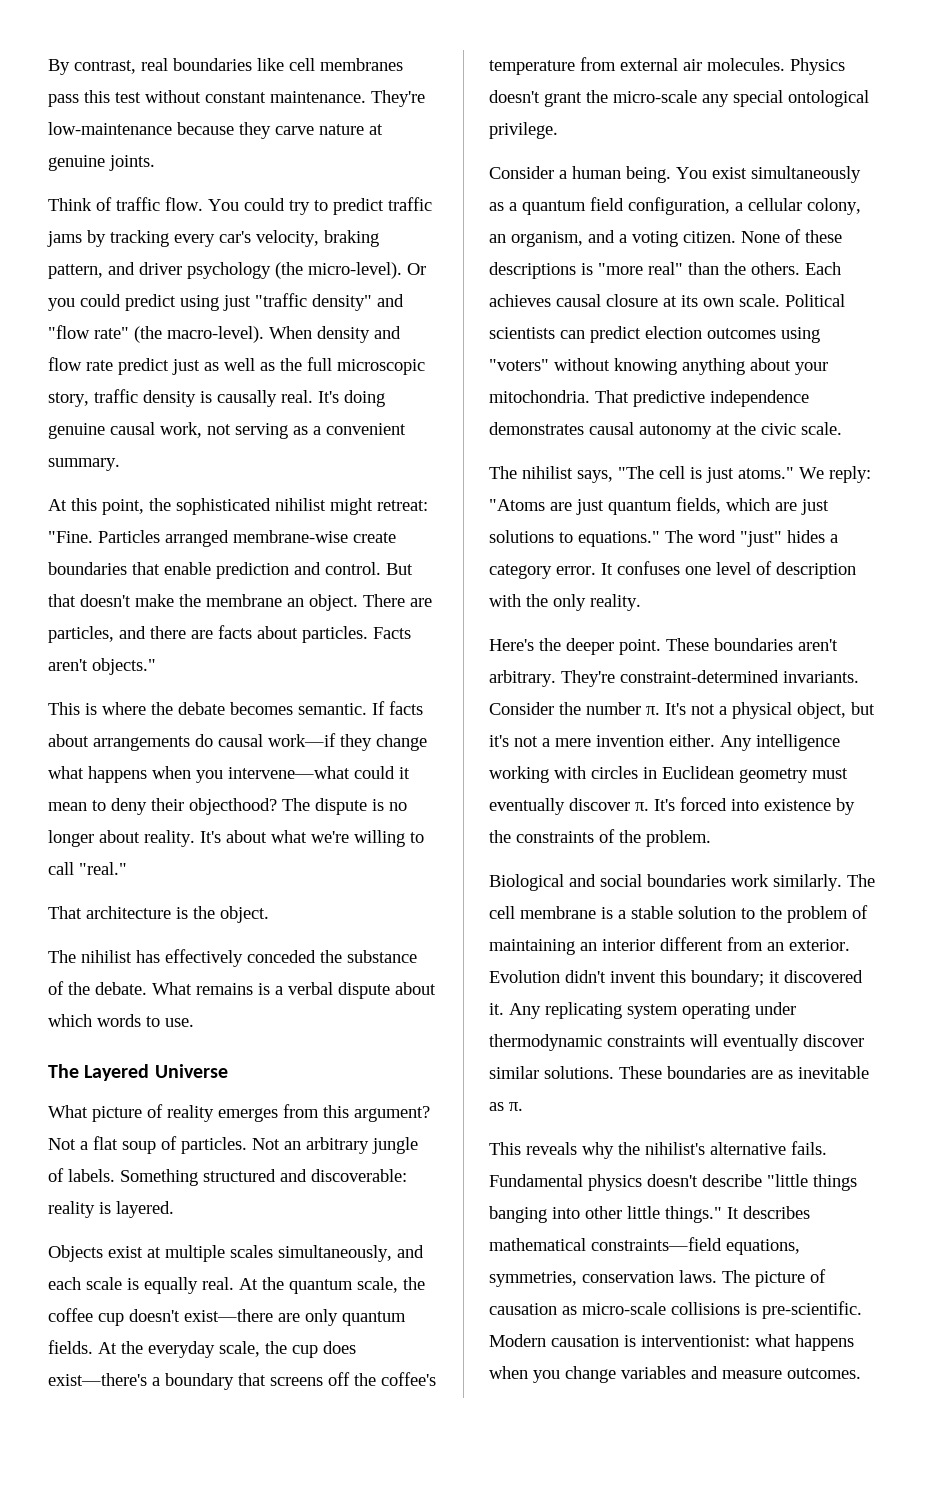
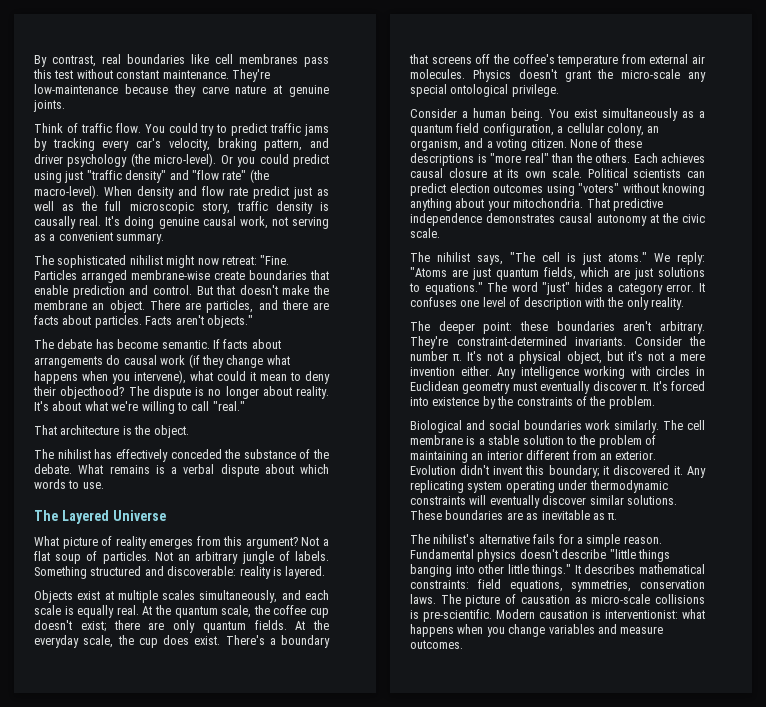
[48,498,171,515] At this point, the -> [34,255,54,265] The
(373, 506) none -> [197,258,219,265] now
[48,702,293,715] This is where the debate becomes -> [34,339,159,349] The debate has become
[268,733,336,747] work—if -> [160,354,200,368] work (if
[228,766,350,779] intervene—what -> [134,370,213,384] intervene), what
[184,1309,273,1322] exist—there -> [80,620,140,632] exist; there
[48,1373,147,1386] exist—there's -> [194,635,265,645] exist. There's
[489,638,709,655] Here's the deeper point. These -> [410,321,548,334] The deeper point: these
[489,1141,827,1159] This reveals why the nihilist's alternative fails. -> [410,534,662,547] The nihilist's alternative fails for a simple reason.
[591,1237,722,1251] constraints—field -> [410,579,501,589] constraints: field

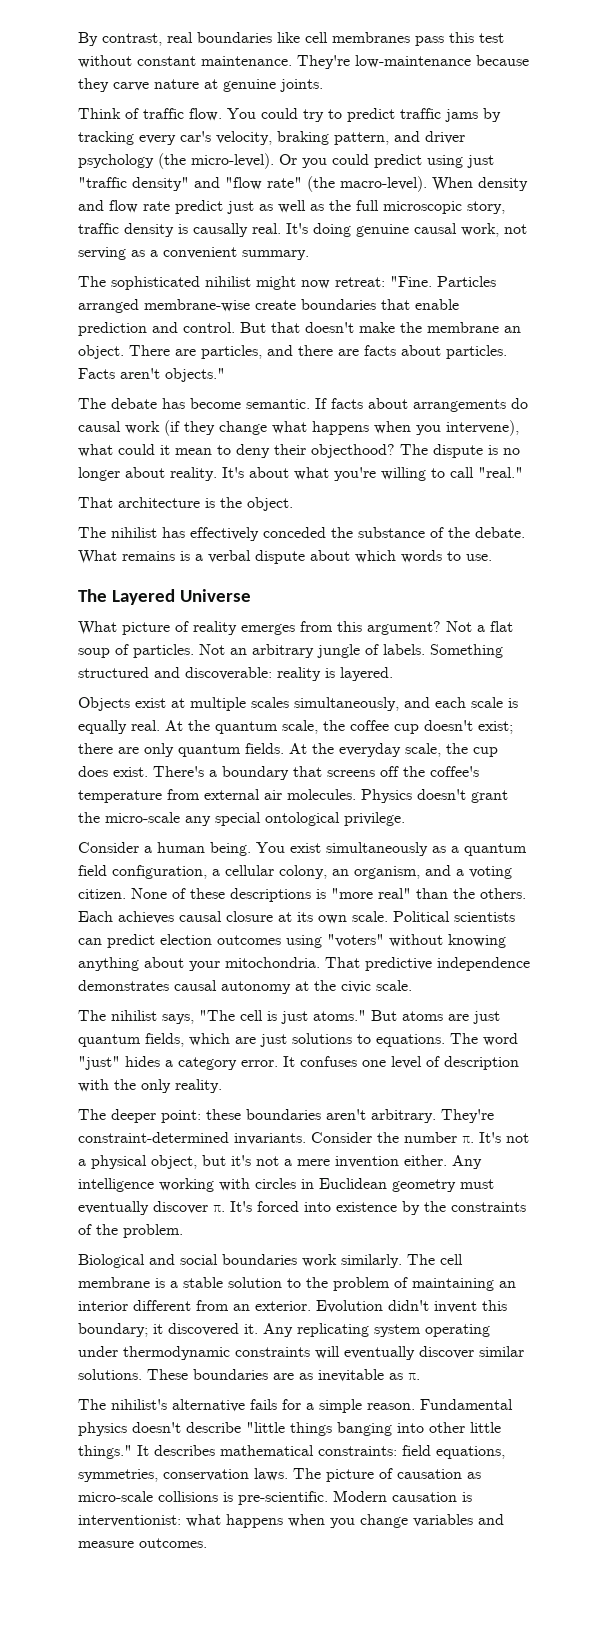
[111,401,139,411] we're -> [334,467,376,481] you're
[654,252,705,265] [410,267,447,277] We reply: "Atoms -> [371,1010,443,1021] But atoms
[424,282,483,295] equations." -> [376,1034,445,1047] equations.

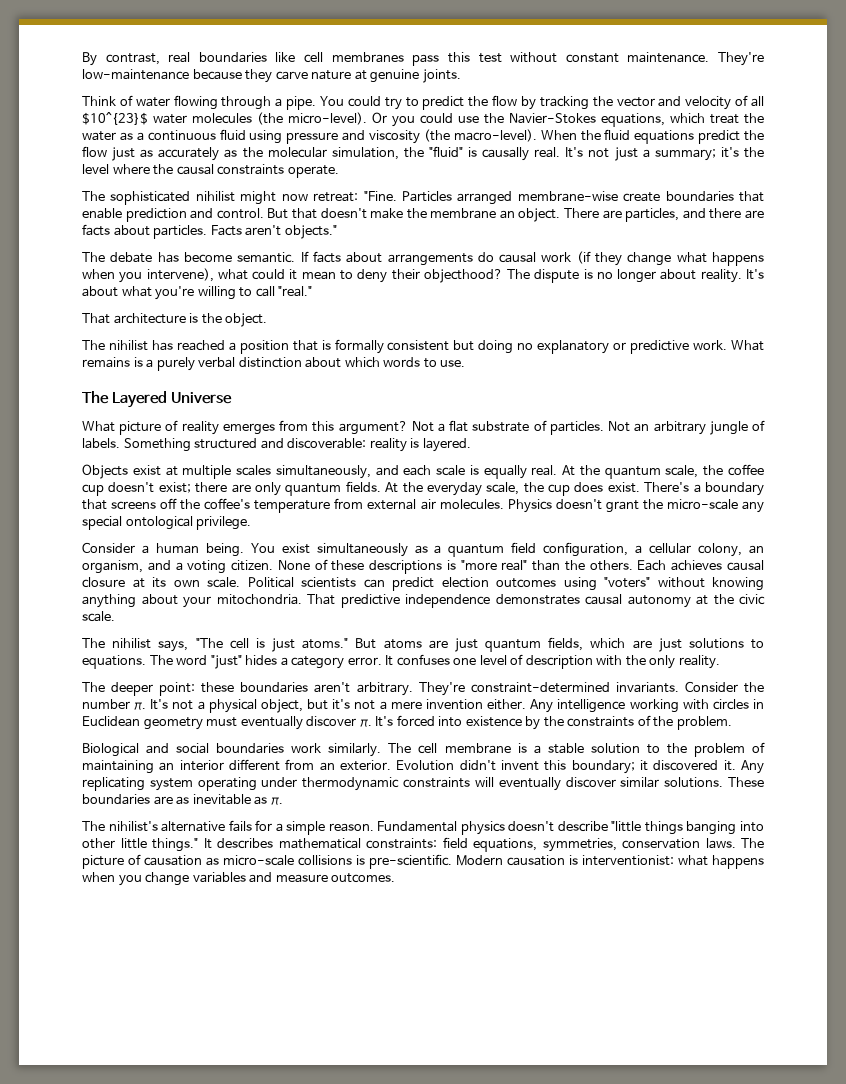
[143,108,222,121] traffic flow. -> [135,95,317,110] water flowing through a pipe.
[400,108,501,122] [78,131,465,145] [78,154,154,168] traffic jams by tracking every car's velocity, braking pattern, and driver psychology -> [468,95,764,110] [82,112,252,125] the flow by tracking the vector and velocity of all $10^{23}$ water molecules
[374,154,494,168] [78,176,528,192] [78,200,223,214] predict using just "traffic density" and "flow rate" (the macro-level). When density and flow rate predict -> [458,113,764,127] [82,129,764,144] [82,146,107,157] use the Navier-Stokes equations, which treat the water as a continuous fluid using pressure and viscosity (the macro-level). When the fluid equations predict the flow
[278,200,306,213] well -> [158,147,220,161] accurately
[356,200,505,214] [78,223,527,237] [78,247,309,260] full microscopic story, traffic density is causally real. It's doing genuine causal work, not serving as a convenient summary. -> [267,146,764,161] [82,164,339,178] molecular simulation, the "fluid" is causally real. It's not just a summary; it's the level where the causal constraints operate.
[190,527,525,541] effectively conceded the substance of the debate. -> [176,339,728,354] reached a position that is formally consistent but doing no explanatory or predictive work.
[208,550,305,564] verbal dispute -> [156,357,302,371] purely verbal distinction
[78,648,110,658] soup -> [472,421,530,432] substrate

